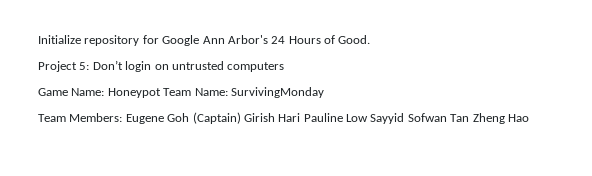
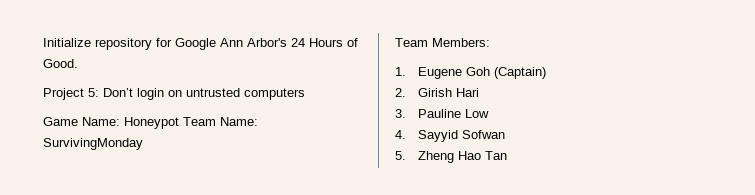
(123, 117) none -> [395,67,406,76] // 1.
(241, 118) none -> [395,88,406,97] // 2.
(301, 117) none -> [395,109,406,118] // 3.
(368, 118) none -> [395,130,406,139] // 4.
[450,114,470,122] Tan -> [395,151,406,160] // 5.
(529, 118) none -> [484,151,507,160] Tan

